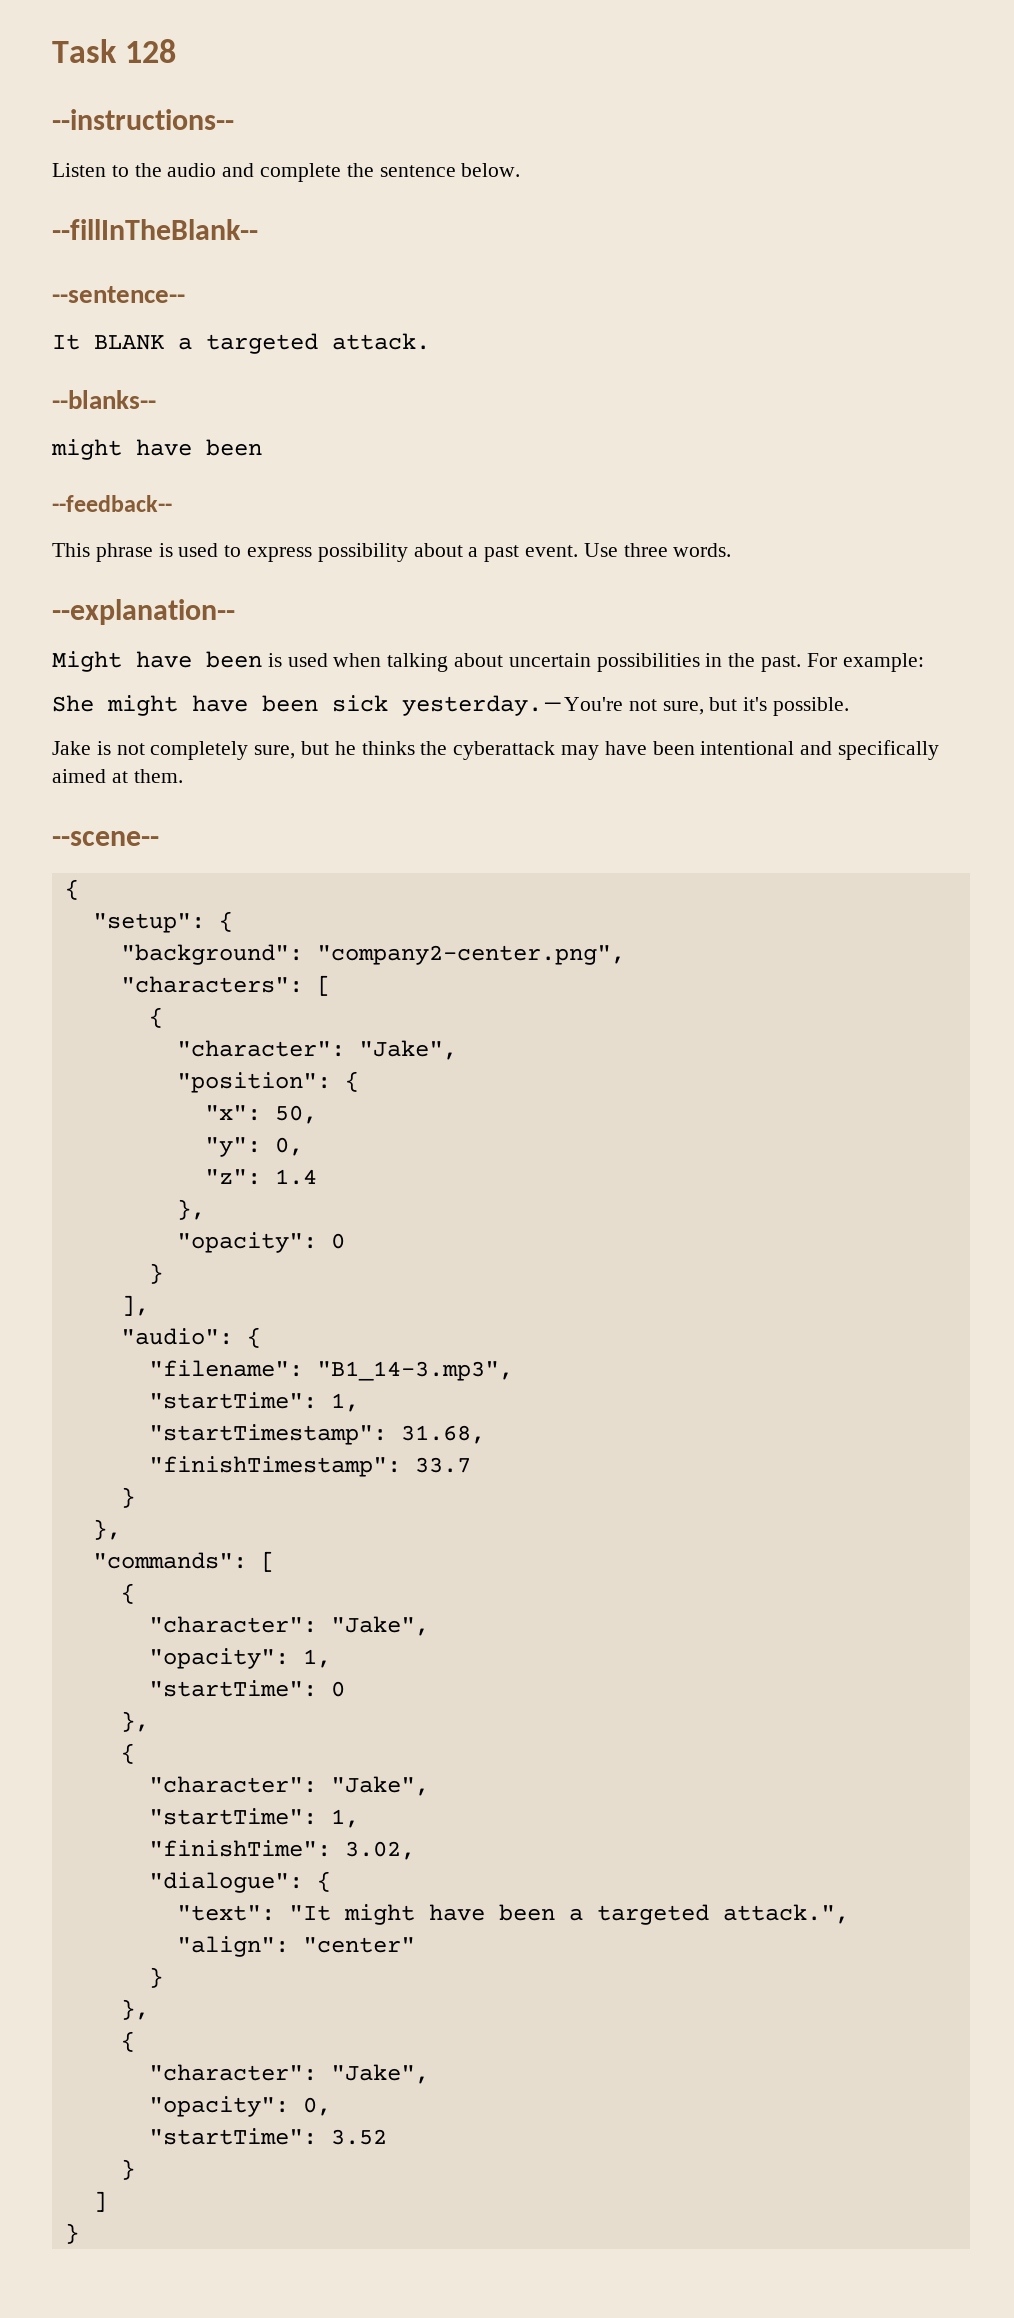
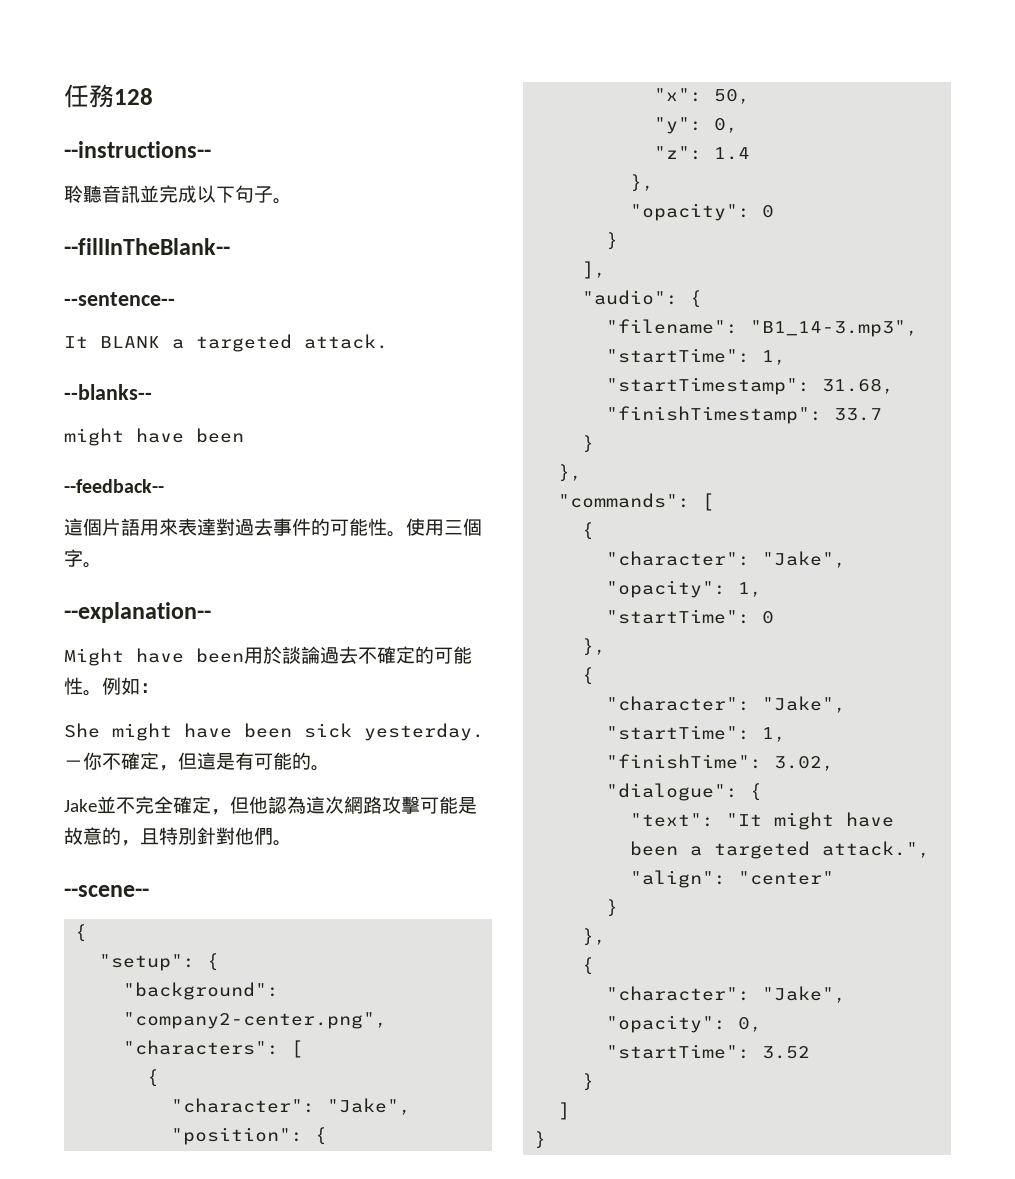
[52,39,117,63] Task -> [64,84,114,108] 任務
[52,163,521,182] Listen to the audio and complete the sentence below. -> [64,185,292,204] 聆聽音訊並完成以下句子。
[52,543,732,562] [52,599,235,625] [52,651,924,672] This phrase is used to express possibility about a past event. Use three words. // --explanation-- // Might have been is used when talking about uncertain possibilities in the past. For example: -> [64,518,482,537] [64,549,102,568] [64,602,211,623] [64,646,472,666] [64,677,159,696] 這個片語用來表達對過去事件的可能性。使用三個字。 // --explanation-- // Might have been用於談論過去不確定的可能性。例如：
[564,697,850,716] [52,740,940,760] [52,769,183,783] You're not sure, but it's possible. // Jake is not completely sure, but he thinks the cyberattack may have been intentional and specifically aimed at them. -> [83,752,330,771] [64,796,477,815] [64,827,292,846] 你不確定，但這是有可能的。 // Jake並不完全確定，但他認為這次網路攻擊可能是故意的，且特別針對他們。

